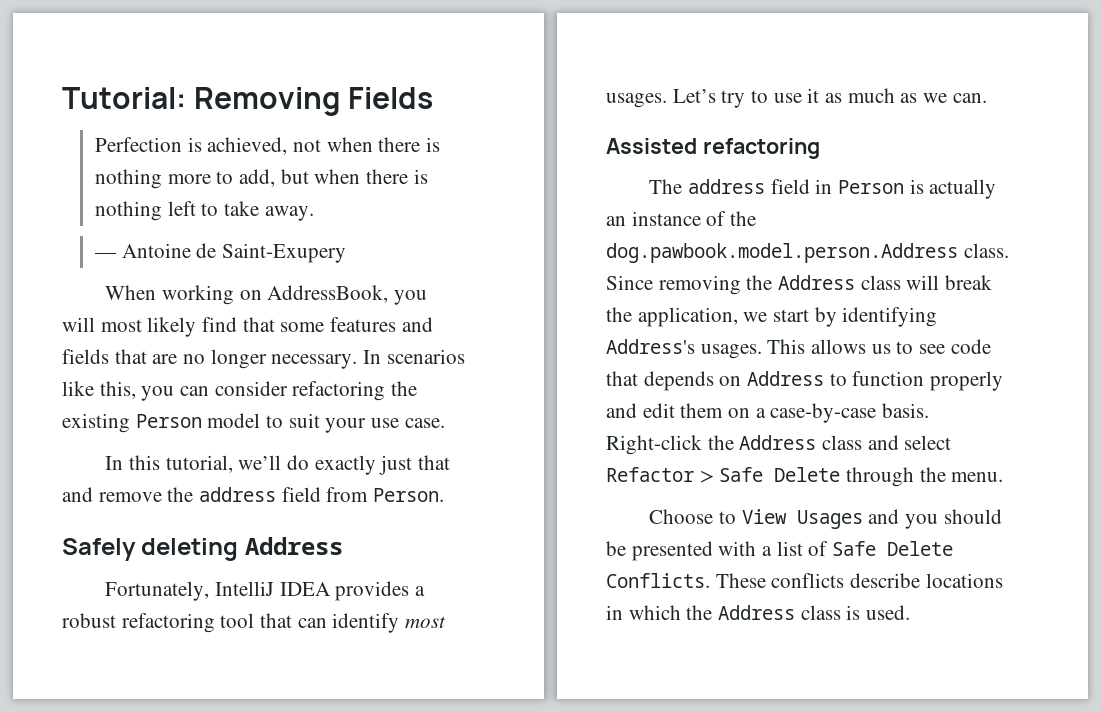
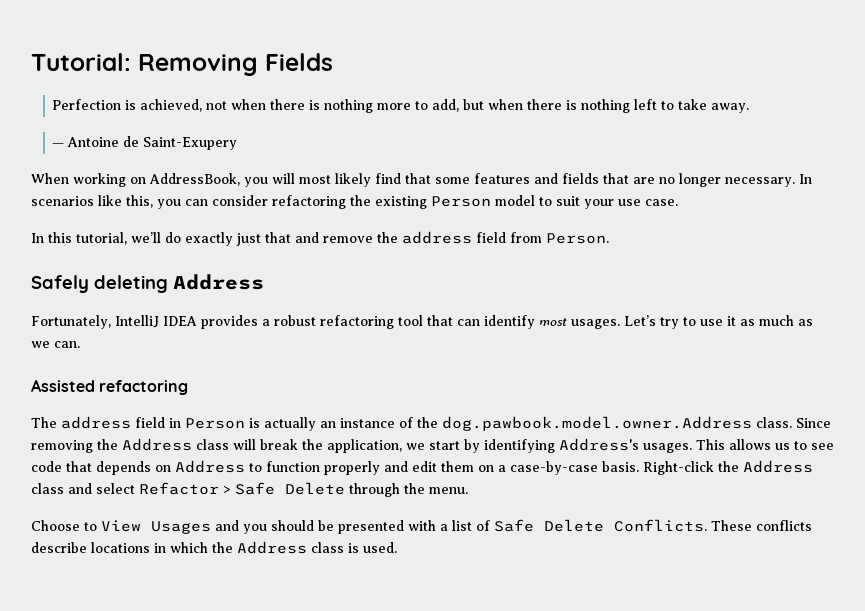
[606,243,958,263] dog.pawbook.model.person.Address -> [442,416,752,431] dog.pawbook.model.owner.Address

